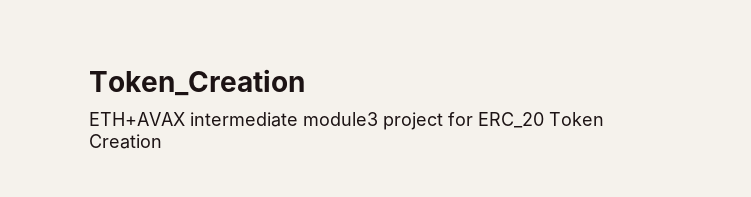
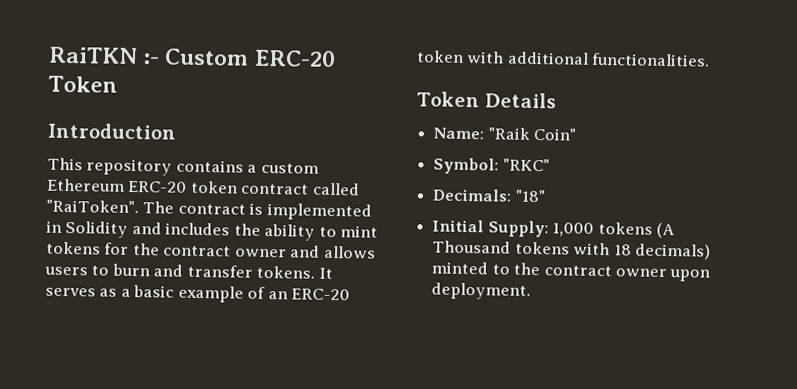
[89,69,305,96] [89,112,604,130] [89,134,162,149] Token_Creation // ETH+AVAX intermediate module3 project for ERC_20 Token Creation -> [48,46,336,68] [48,75,118,93] [47,122,177,140] [47,157,319,176] [47,178,360,196] [46,199,372,221] [46,220,379,241] [46,241,376,259] [44,263,333,280] [45,285,351,303] [416,50,711,67] [416,91,556,109] [433,127,578,141] [433,157,550,175] [432,188,546,203] [432,219,675,239] [432,240,711,260] [431,261,711,282] [431,282,532,301] RaiTKN :- Custom ERC-20 Token // Introduction // This repository contains a custom Ethereum ERC-20 token contract called "RaiToken". The contract is implemented in Solidity and includes the ability to mint tokens for the contract owner and allows users to burn and transfer tokens. It serves as a basic example of an ERC-20 token with additional functionalities. // Token Details // Name: "Raik Coin" // Symbol: "RKC" // Decimals: "18" // Initial Supply: 1,000 tokens (A Thousand tokens with 18 decimals) minted to the contract owner upon deployment.

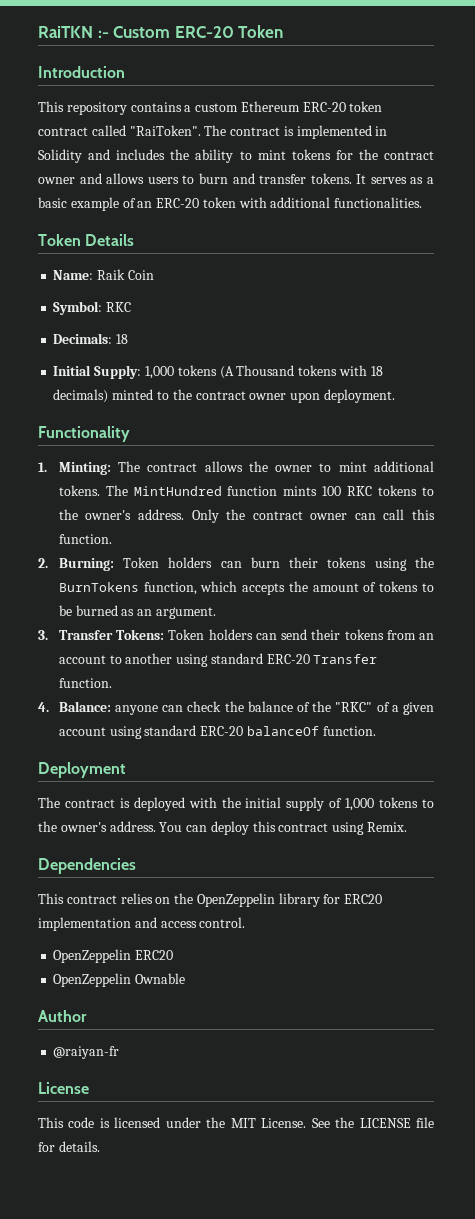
[487,127,578,141] "Raik Coin" -> [97,269,154,280] Raik Coin
[502,158,550,172] "RKC" -> [106,302,132,312] RKC
[514,189,546,203] "18" -> [116,334,129,344] 18
(532, 291) none -> [38,426,130,442] [38,461,434,475] [58,485,434,496] [58,509,435,523] [58,534,112,544] [38,557,434,571] [58,581,434,595] [58,605,216,619] [38,629,434,640] [58,653,378,667] [58,678,112,688] [38,701,434,715] [58,725,376,739] [38,762,126,778] [38,797,434,811] [38,821,408,835] [38,858,136,874] [38,893,383,907] [38,917,246,931] [53,949,174,963] [53,973,186,987] [38,1010,87,1022] [53,1046,120,1059] [38,1082,89,1094] [38,1117,434,1128] [38,1141,100,1152] // Functionality // 1. Minting: The contract allows the owner to mint additional tokens. The MintHundred function mints 100 RKC tokens to the owner's address. Only the contract owner can call this function. // 2. Burning: Token holders can burn their tokens using the BurnTokens function, which accepts the amount of tokens to be burned as an argument. // 3. Transfer Tokens: Token holders can send their tokens from an account to another using standard ERC-20 Transfer function. // 4. Balance: anyone can check the balance of the "RKC" of a given account using standard ERC-20 balanceOf function. // Deployment // The contract is deployed with the initial supply of 1,000 tokens to the owner's address. You can deploy this contract using Remix. // Dependencies // This contract relies on the OpenZeppelin library for ERC20 implementation and access control. // OpenZeppelin ERC20 // OpenZeppelin Ownable // Author // @raiyan-fr // License // This code is licensed under the MIT License. See the LICENSE file for details.

